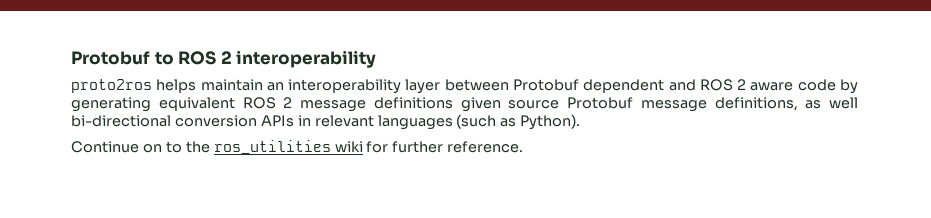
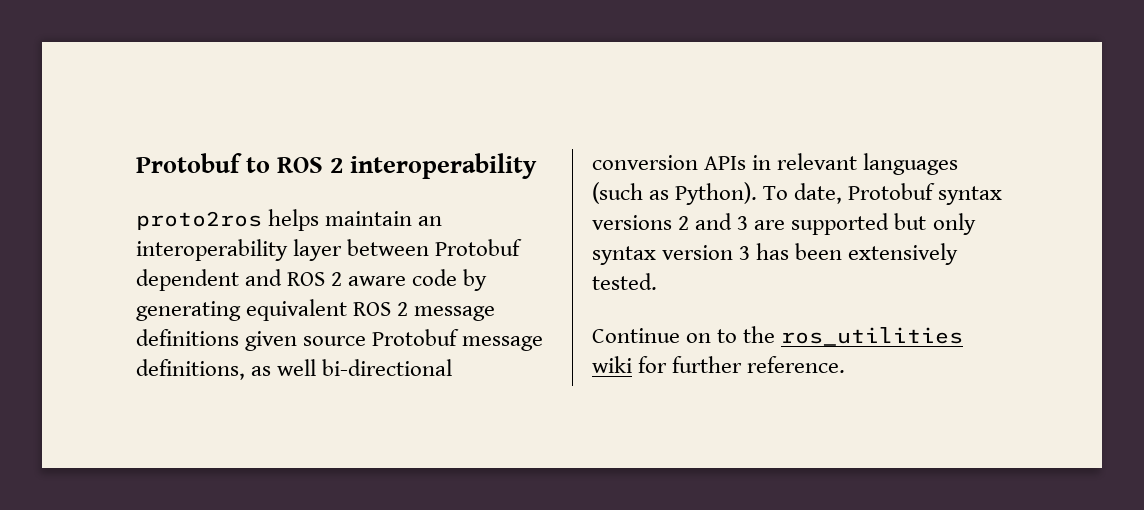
(581, 122) none -> [763,183,1003,205] [592,213,976,235] [592,243,959,265] [592,273,657,290] To date, Protobuf syntax versions 2 and 3 are supported but only syntax version 3 has been extensively tested.

